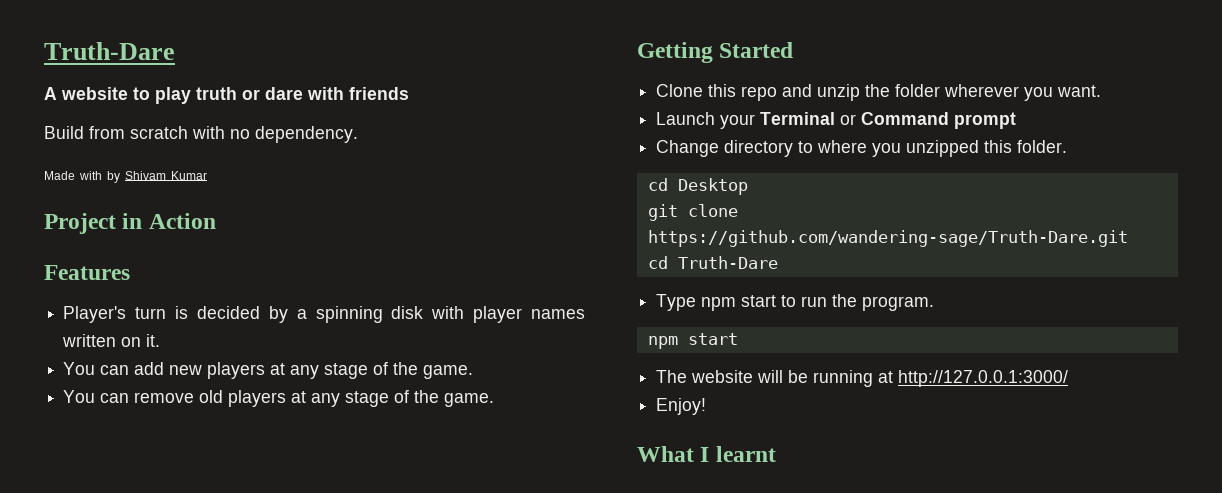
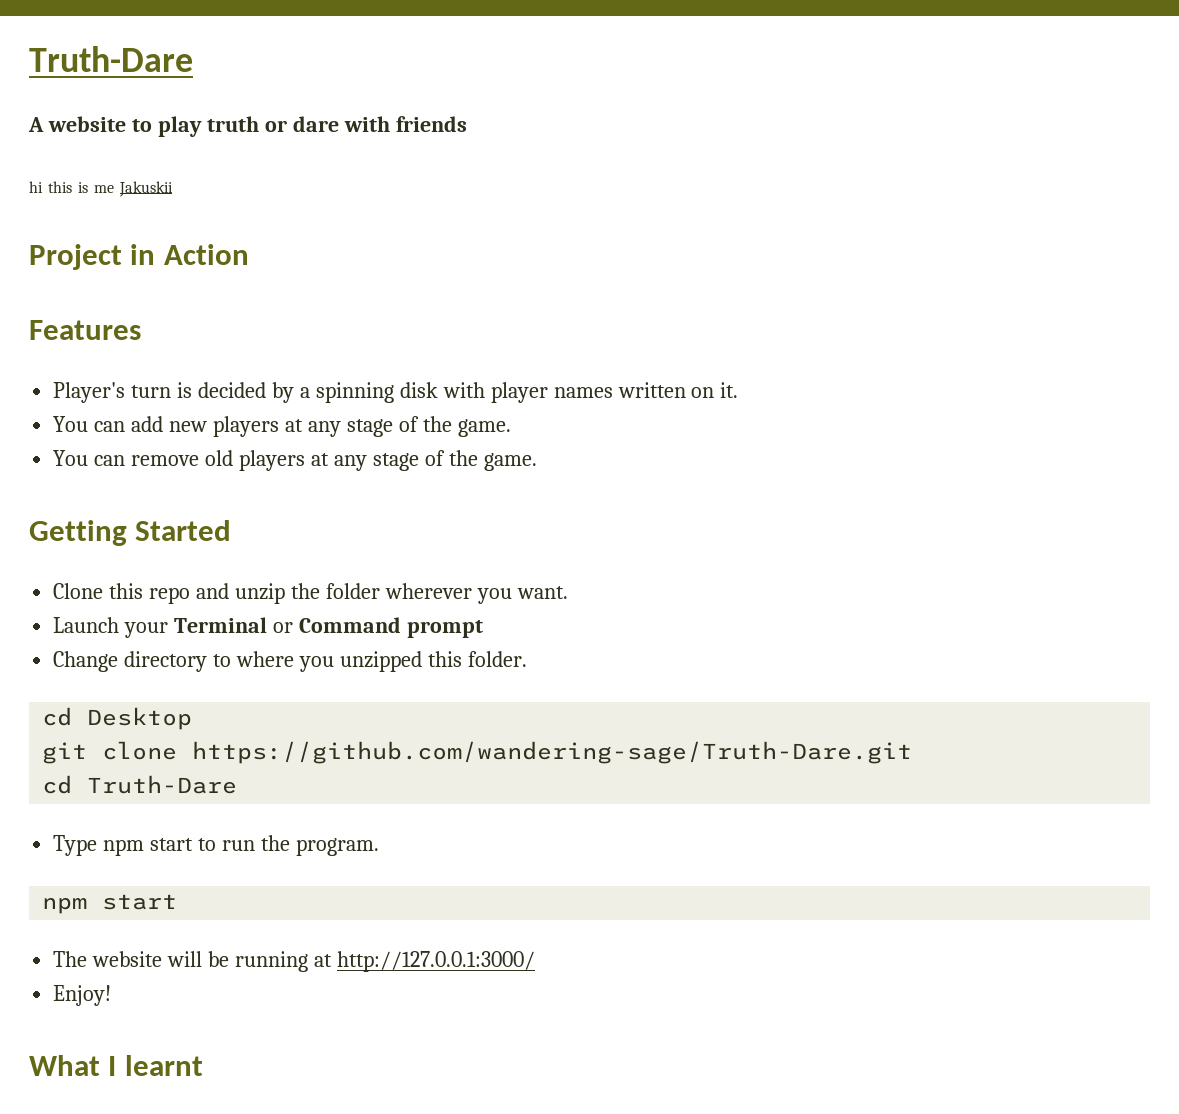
[44,126,358,143] [44,171,207,183] Build from scratch with no dependency. // Made with by Shivam Kumar -> [29,181,173,197] hi this is me Jakuskii

